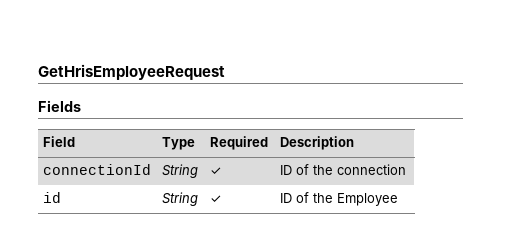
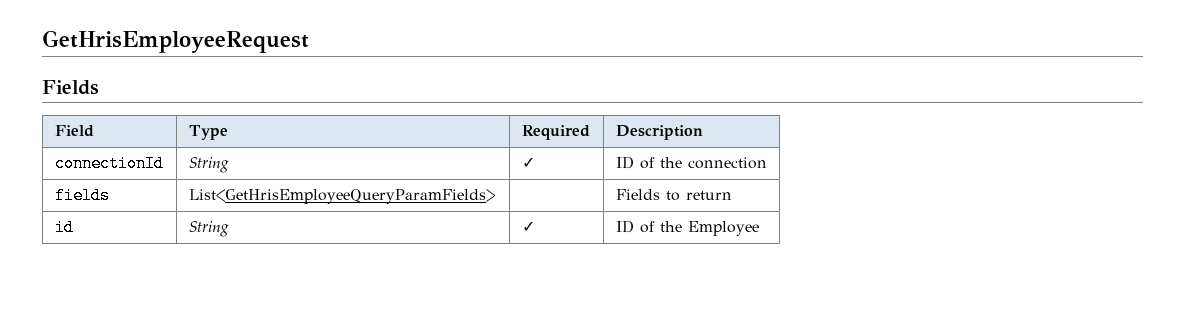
(407, 169) none -> [54,187,110,204] [188,189,495,204] [615,189,732,201] // fields | List<GetHrisEmployeeQueryParamFields> | | Fields to return

